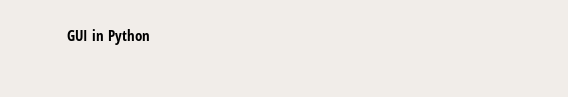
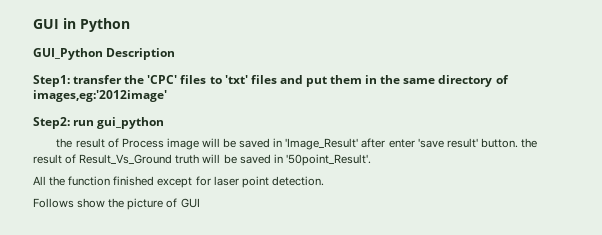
(151, 37) none -> [33,48,176,60] [33,75,509,87] [33,90,167,102] [33,117,165,129] [56,138,537,150] [33,154,371,166] [33,176,324,188] [33,198,200,210] // GUI_Python Description // Step1: transfer the 'CPC' files to 'txt' files and put them in the same directory of images,eg:'2012image' // Step2: run gui_python // the result of Process image will be saved in 'Image_Result' after enter 'save result' button. the result of Result_Vs_Ground truth will be saved in '50point_Result'. // All the function finished except for laser point detection. // Follows show the picture of GUI

